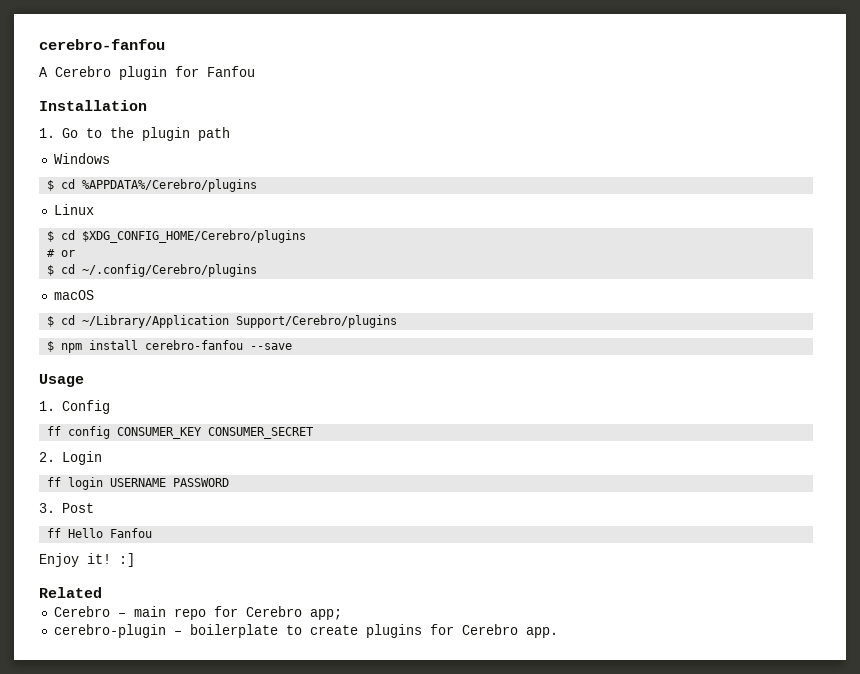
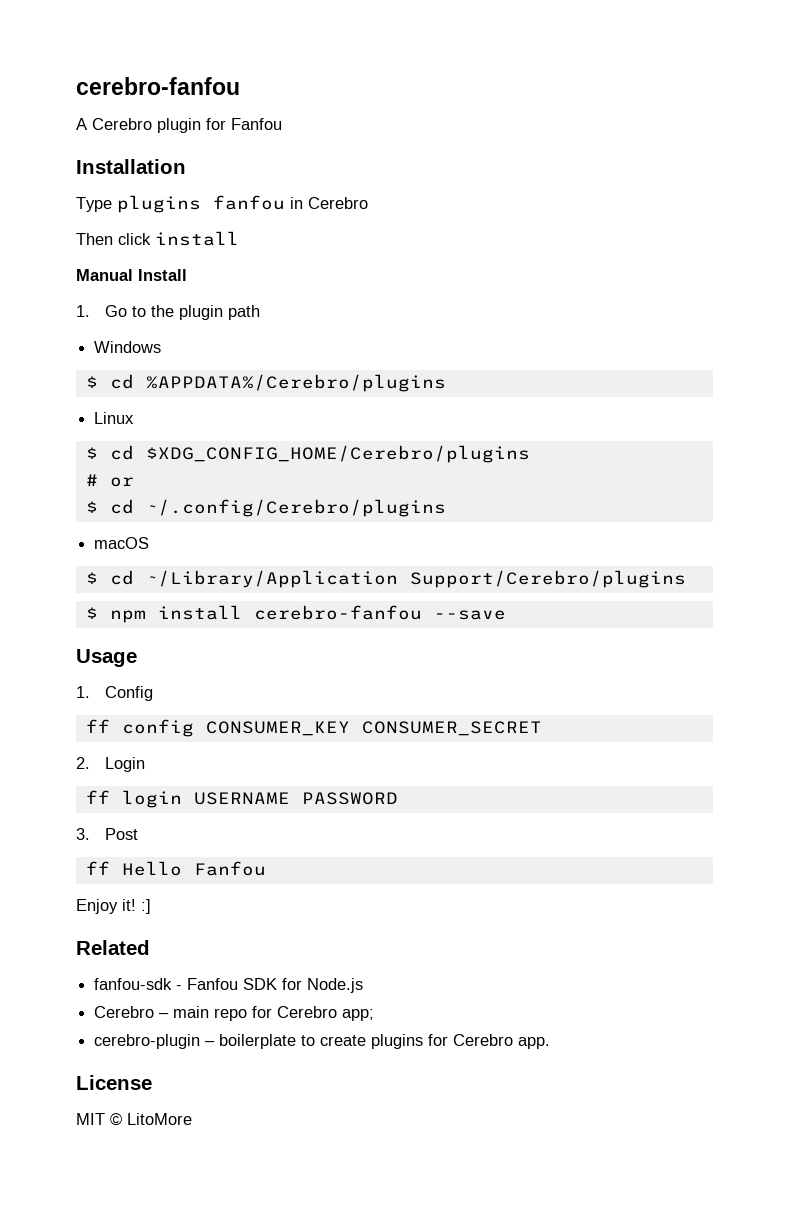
(147, 105) none -> [76,195,368,213] [76,231,239,246] [76,269,187,281] // Type plugins fanfou in Cerebro // Then click install // Manual Install
(102, 592) none -> [94,978,364,993] // fanfou-sdk - Fanfou SDK for Node.js
(558, 632) none -> [76,1075,152,1090] [76,1113,192,1126] // License // MIT © LitoMore

